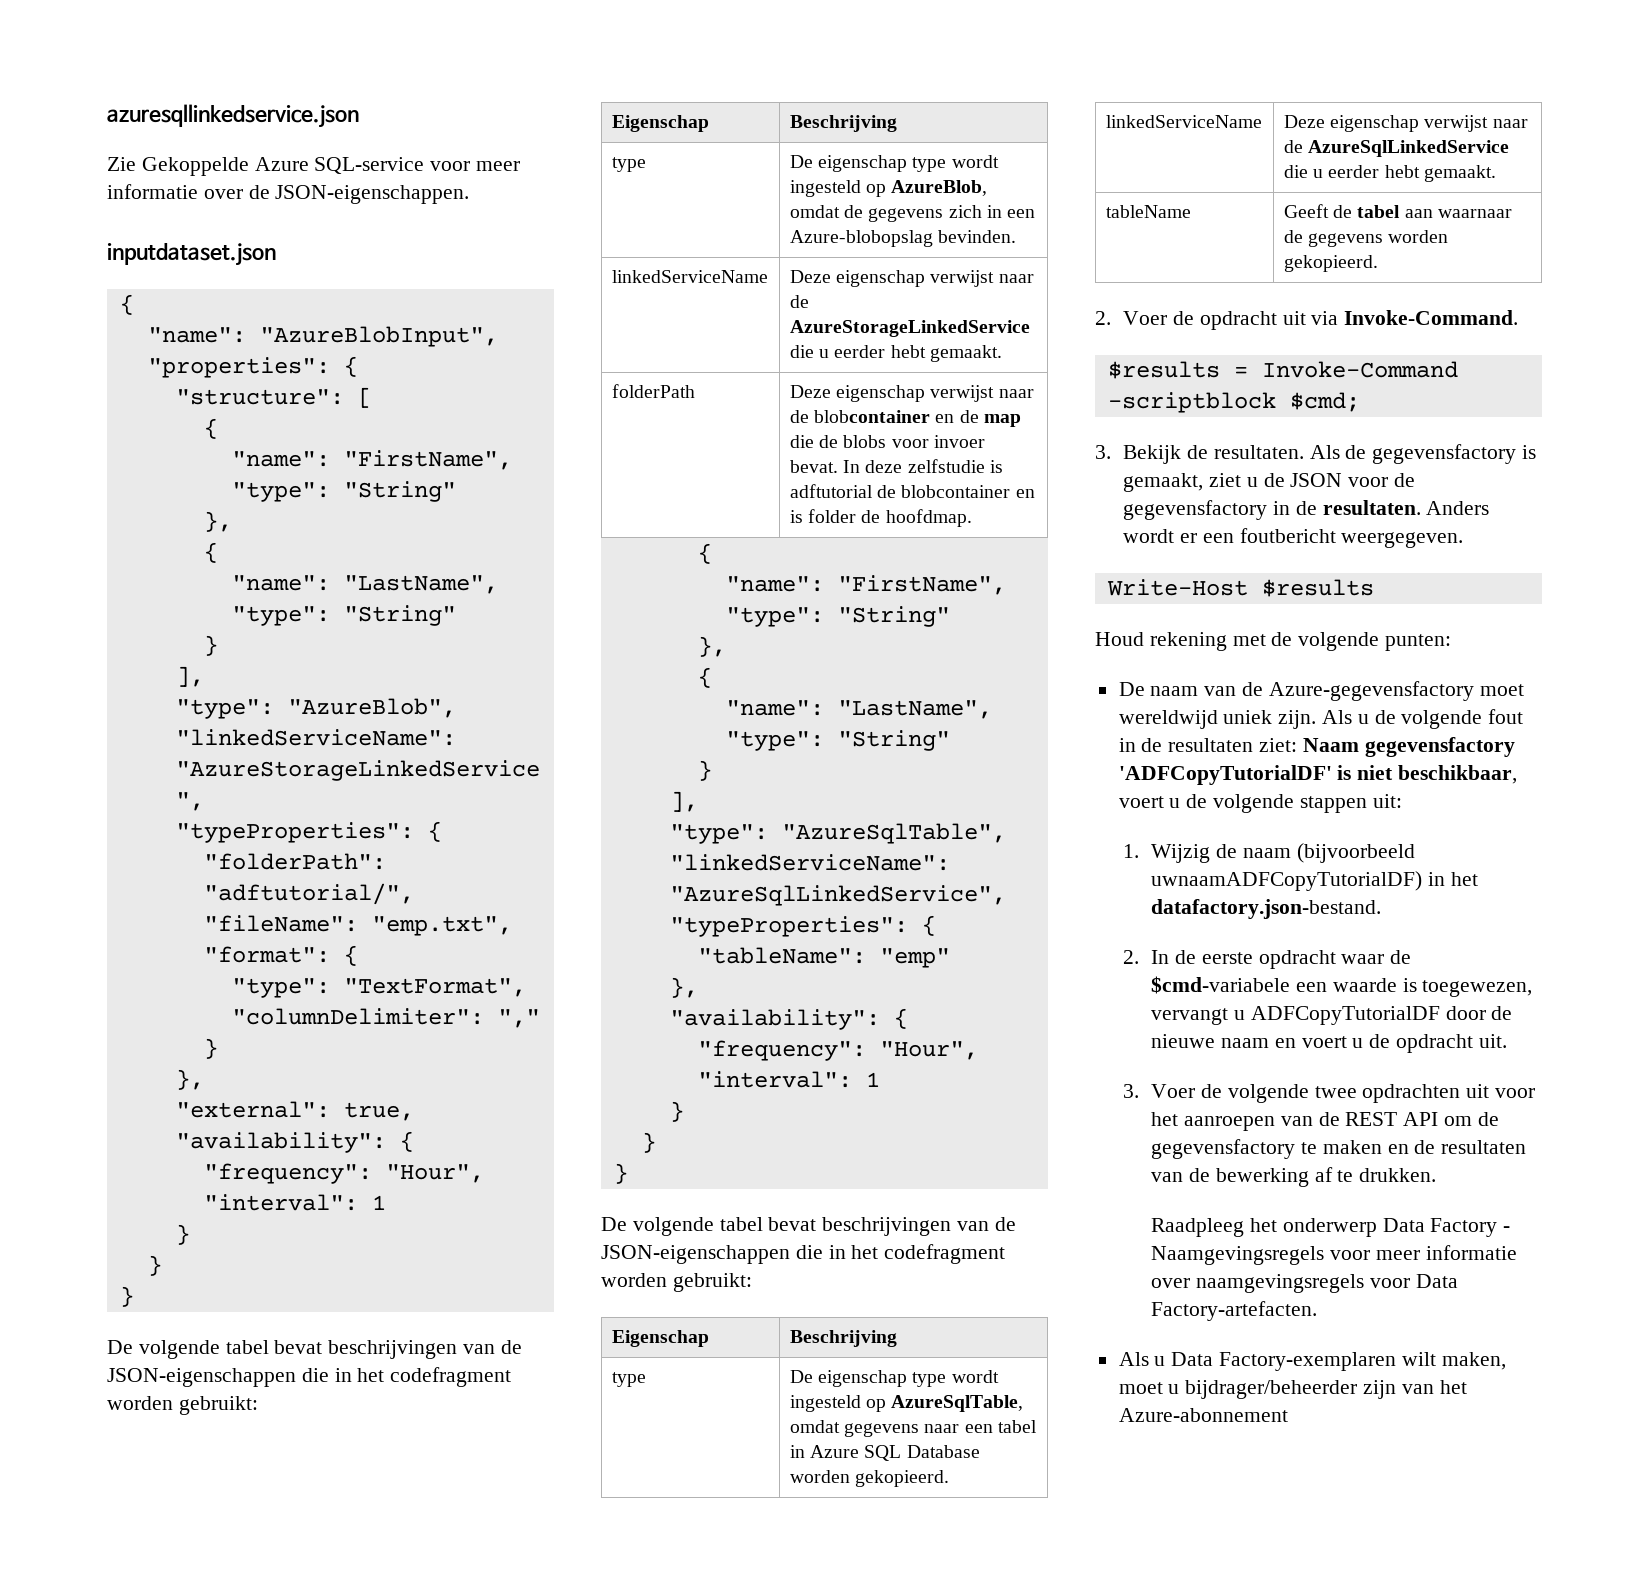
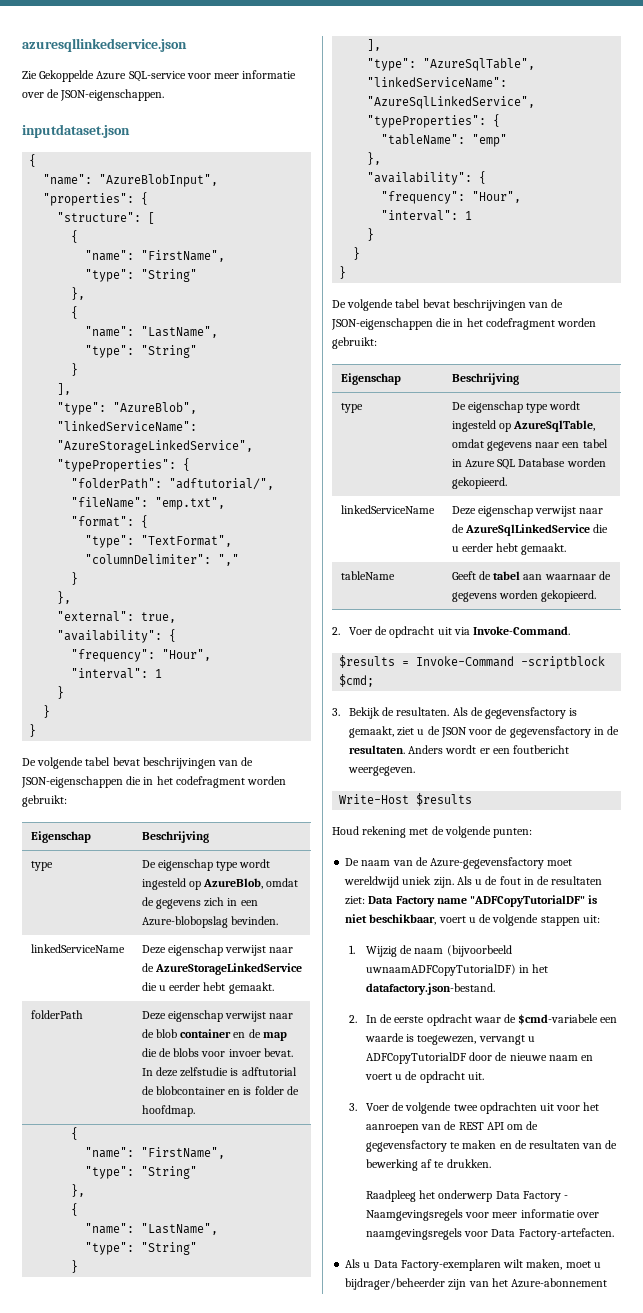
[814,410,931,423] blobcontainer -> [156,1029,232,1038] blob container
[1401,710,1483,729] volgende -> (498, 880) none
[1302,737,1515,757] [1118,765,1332,785] Naam gegevensfactory 'ADFCopyTutorialDF' -> [368,895,586,907] Data Factory name "ADFCopyTutorialDF"

